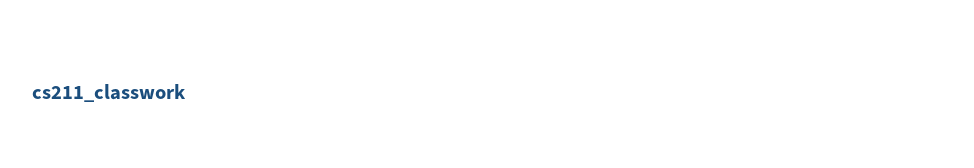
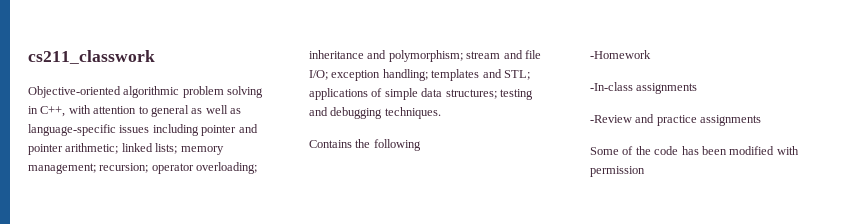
(186, 93) none -> [28,86,264,98] [28,105,241,117] [28,124,258,136] [28,143,224,155] [28,162,258,174] [309,50,541,62] [309,69,530,81] [309,88,533,100] [309,107,441,119] [309,139,421,151] [590,50,651,59] [590,82,698,94] [590,114,762,126] [590,146,799,155] [590,166,645,177] // Objective-oriented algorithmic problem solving in C++, with attention to general as well as language-specific issues including pointer and pointer arithmetic; linked lists; memory management; recursion; operator overloading; inheritance and polymorphism; stream and file I/O; exception handling; templates and STL; applications of simple data structures; testing and debugging techniques. // Contains the following // -Homework // -In-class assignments // -Review and practice assignments // Some of the code has been modified with permission

